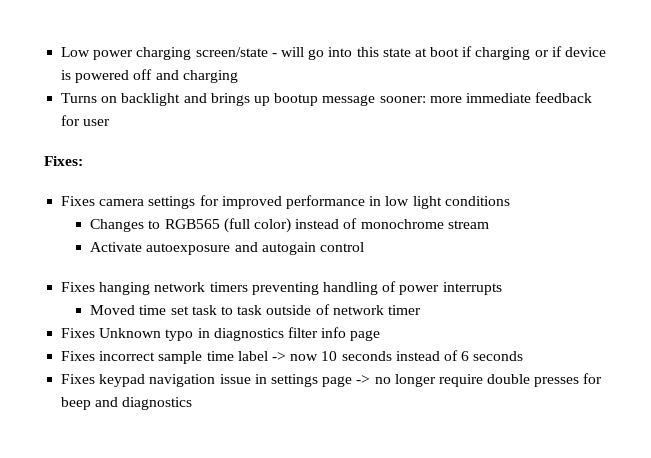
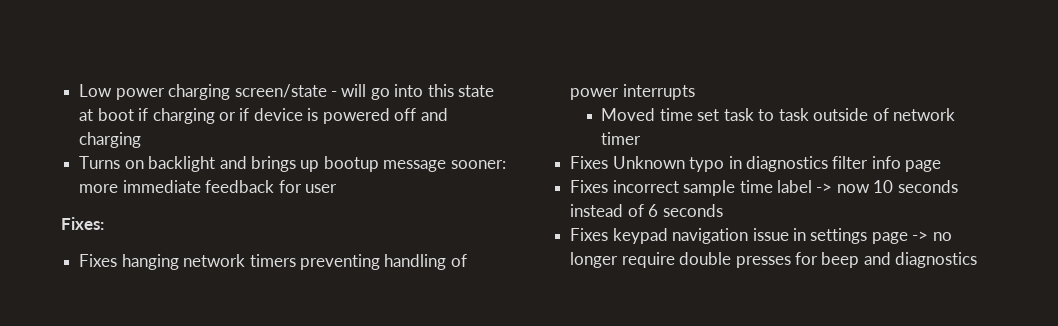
[61,195,510,209] [90,218,489,233] [90,242,364,255] // Fixes camera settings for improved performance in low light conditions // Changes to RGB565 (full color) instead of monochrome stream // Activate autoexposure and autogain control -> (104, 223) none

